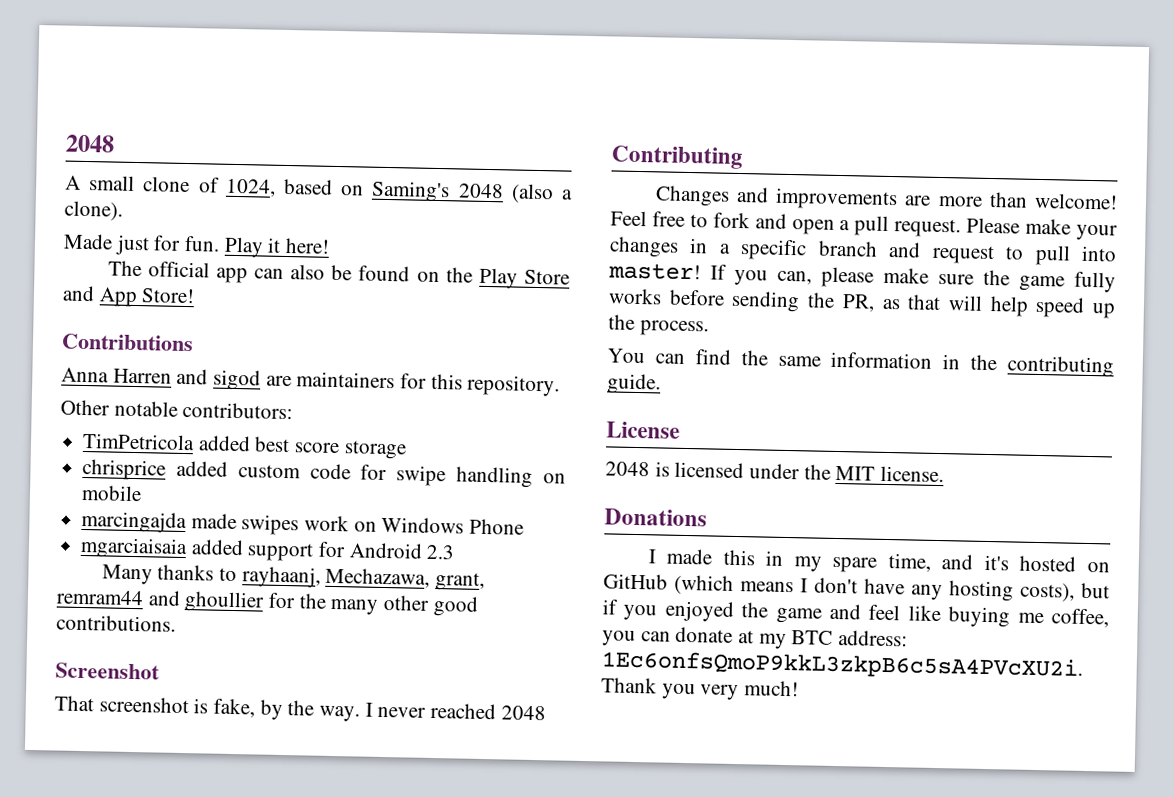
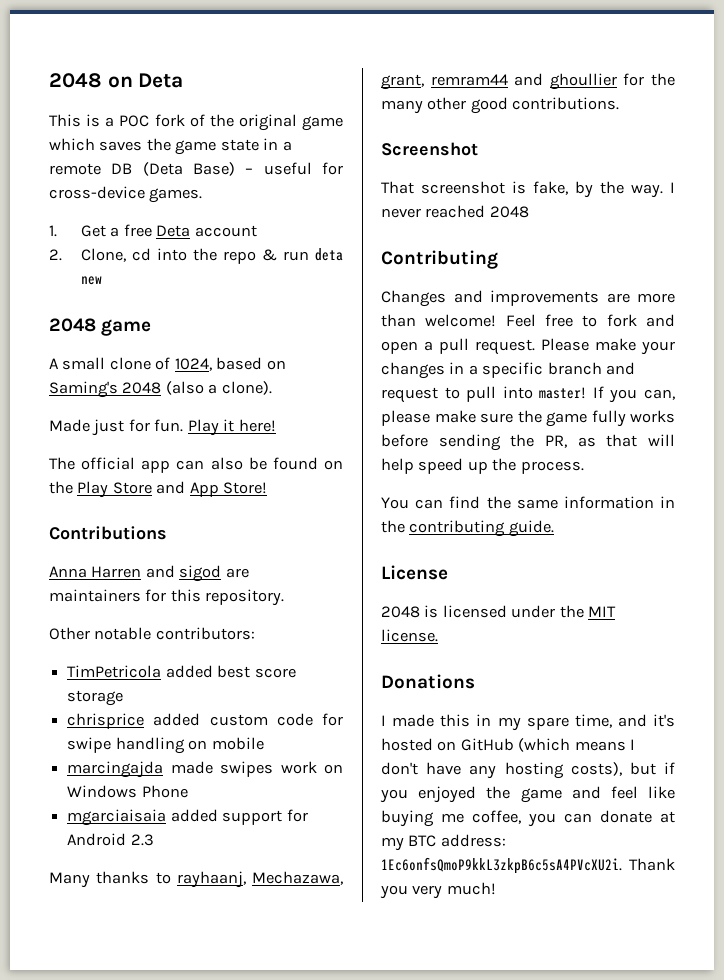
[65,134,115,153] 2048 -> [49,73,184,88] [49,114,343,131] [49,138,292,155] [49,162,343,176] [49,186,203,203] [49,224,257,237] [49,248,343,264] [80,276,102,285] [49,318,152,336] 2048 on Deta // This is a POC fork of the original game which saves the game state in a remote DB (Deta Base) – useful for cross-device games. // 1. Get a free Deta account // 2. Clone, cd into the repo & run deta new // 2048 game

